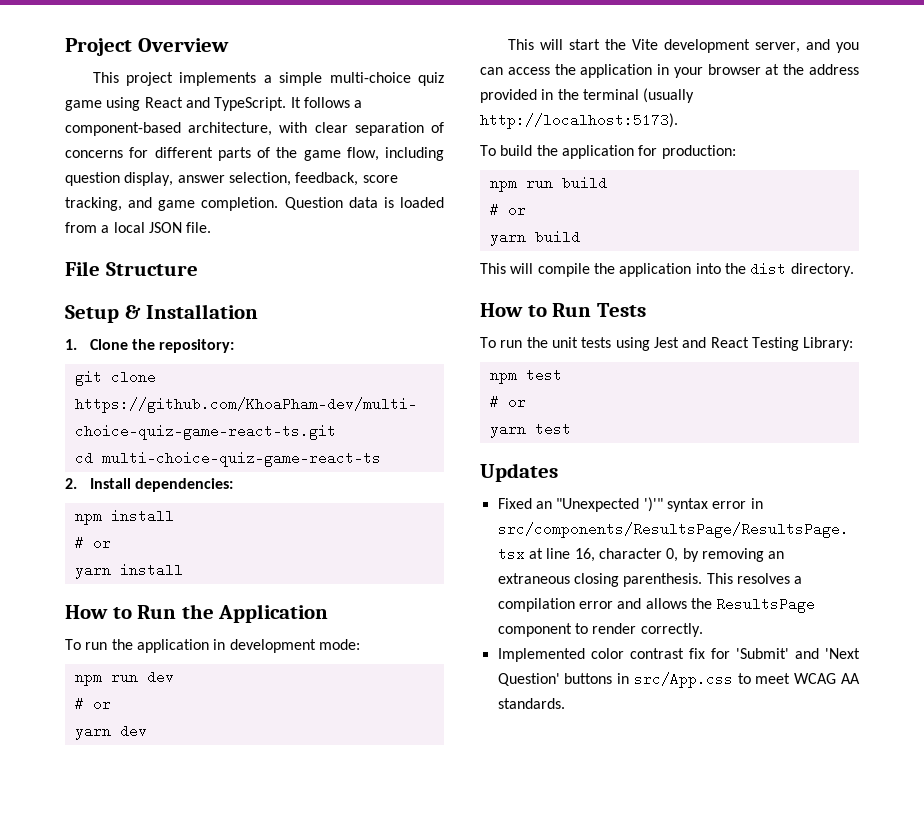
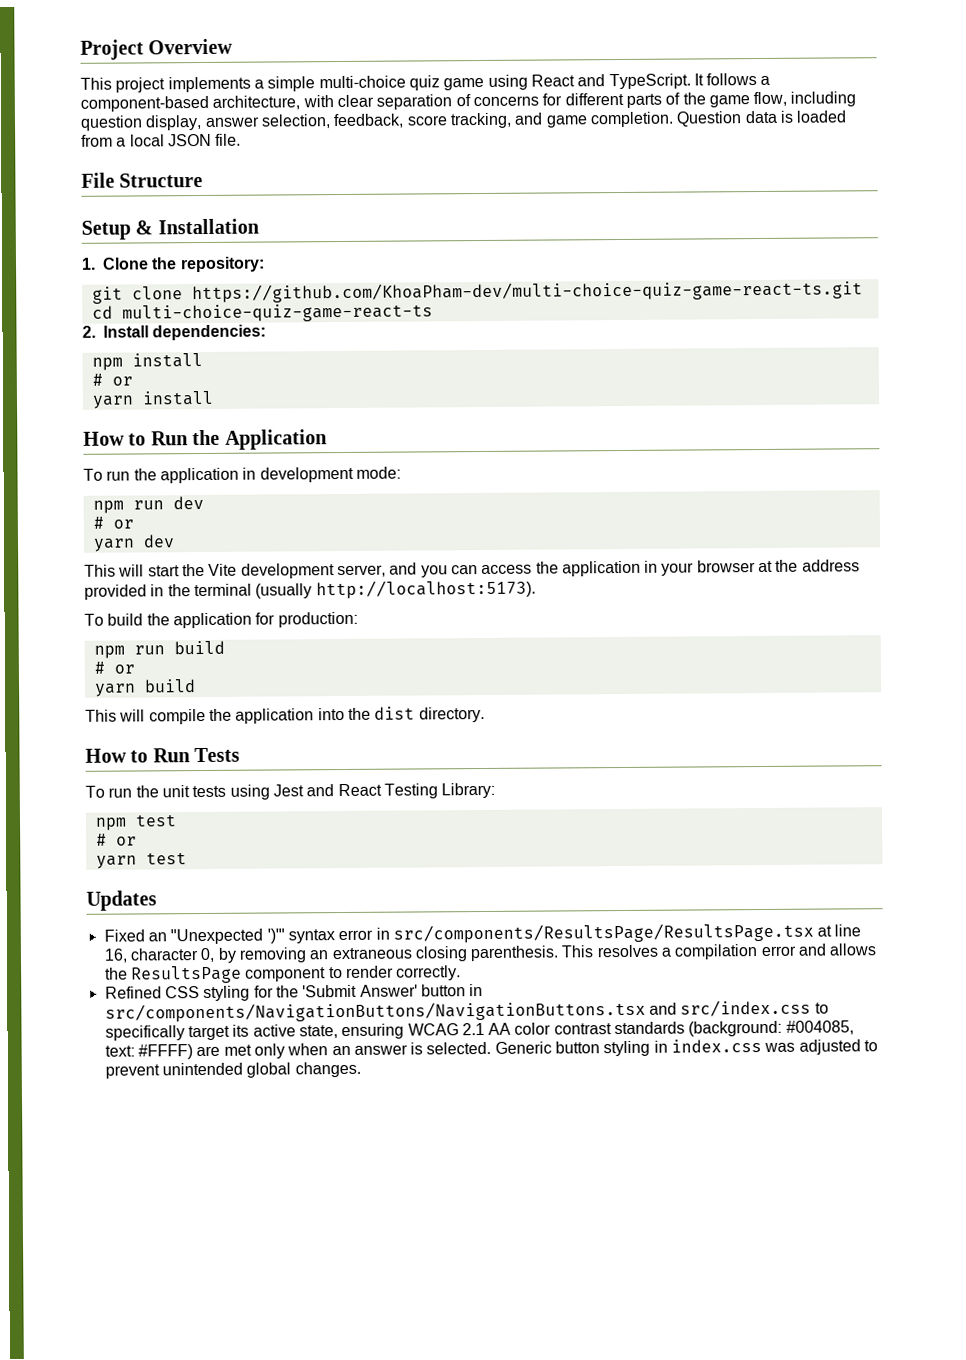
[497,648,860,662] [497,672,860,688] [497,698,565,709] Implemented color contrast fix for 'Submit' and 'Next Question' buttons in src/App.css to meet WCAG AA standards. -> [104,984,484,1002] [104,999,829,1023] [104,1020,854,1041] [104,1039,879,1060] [104,1061,361,1079] Refined CSS styling for the 'Submit Answer' button in src/components/NavigationButtons/NavigationButtons.tsx and src/index.css to specifically target its active state, ensuring WCAG 2.1 AA color contrast standards (background: #004085, text: #FFFF) are met only when an answer is selected. Generic button styling in index.css was adjusted to prevent unintended global changes.

